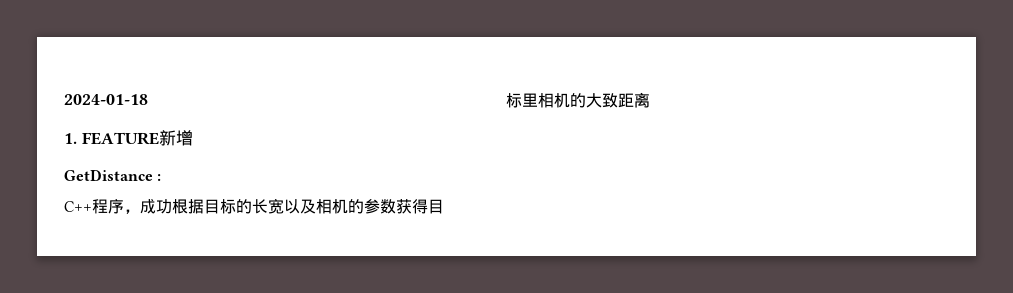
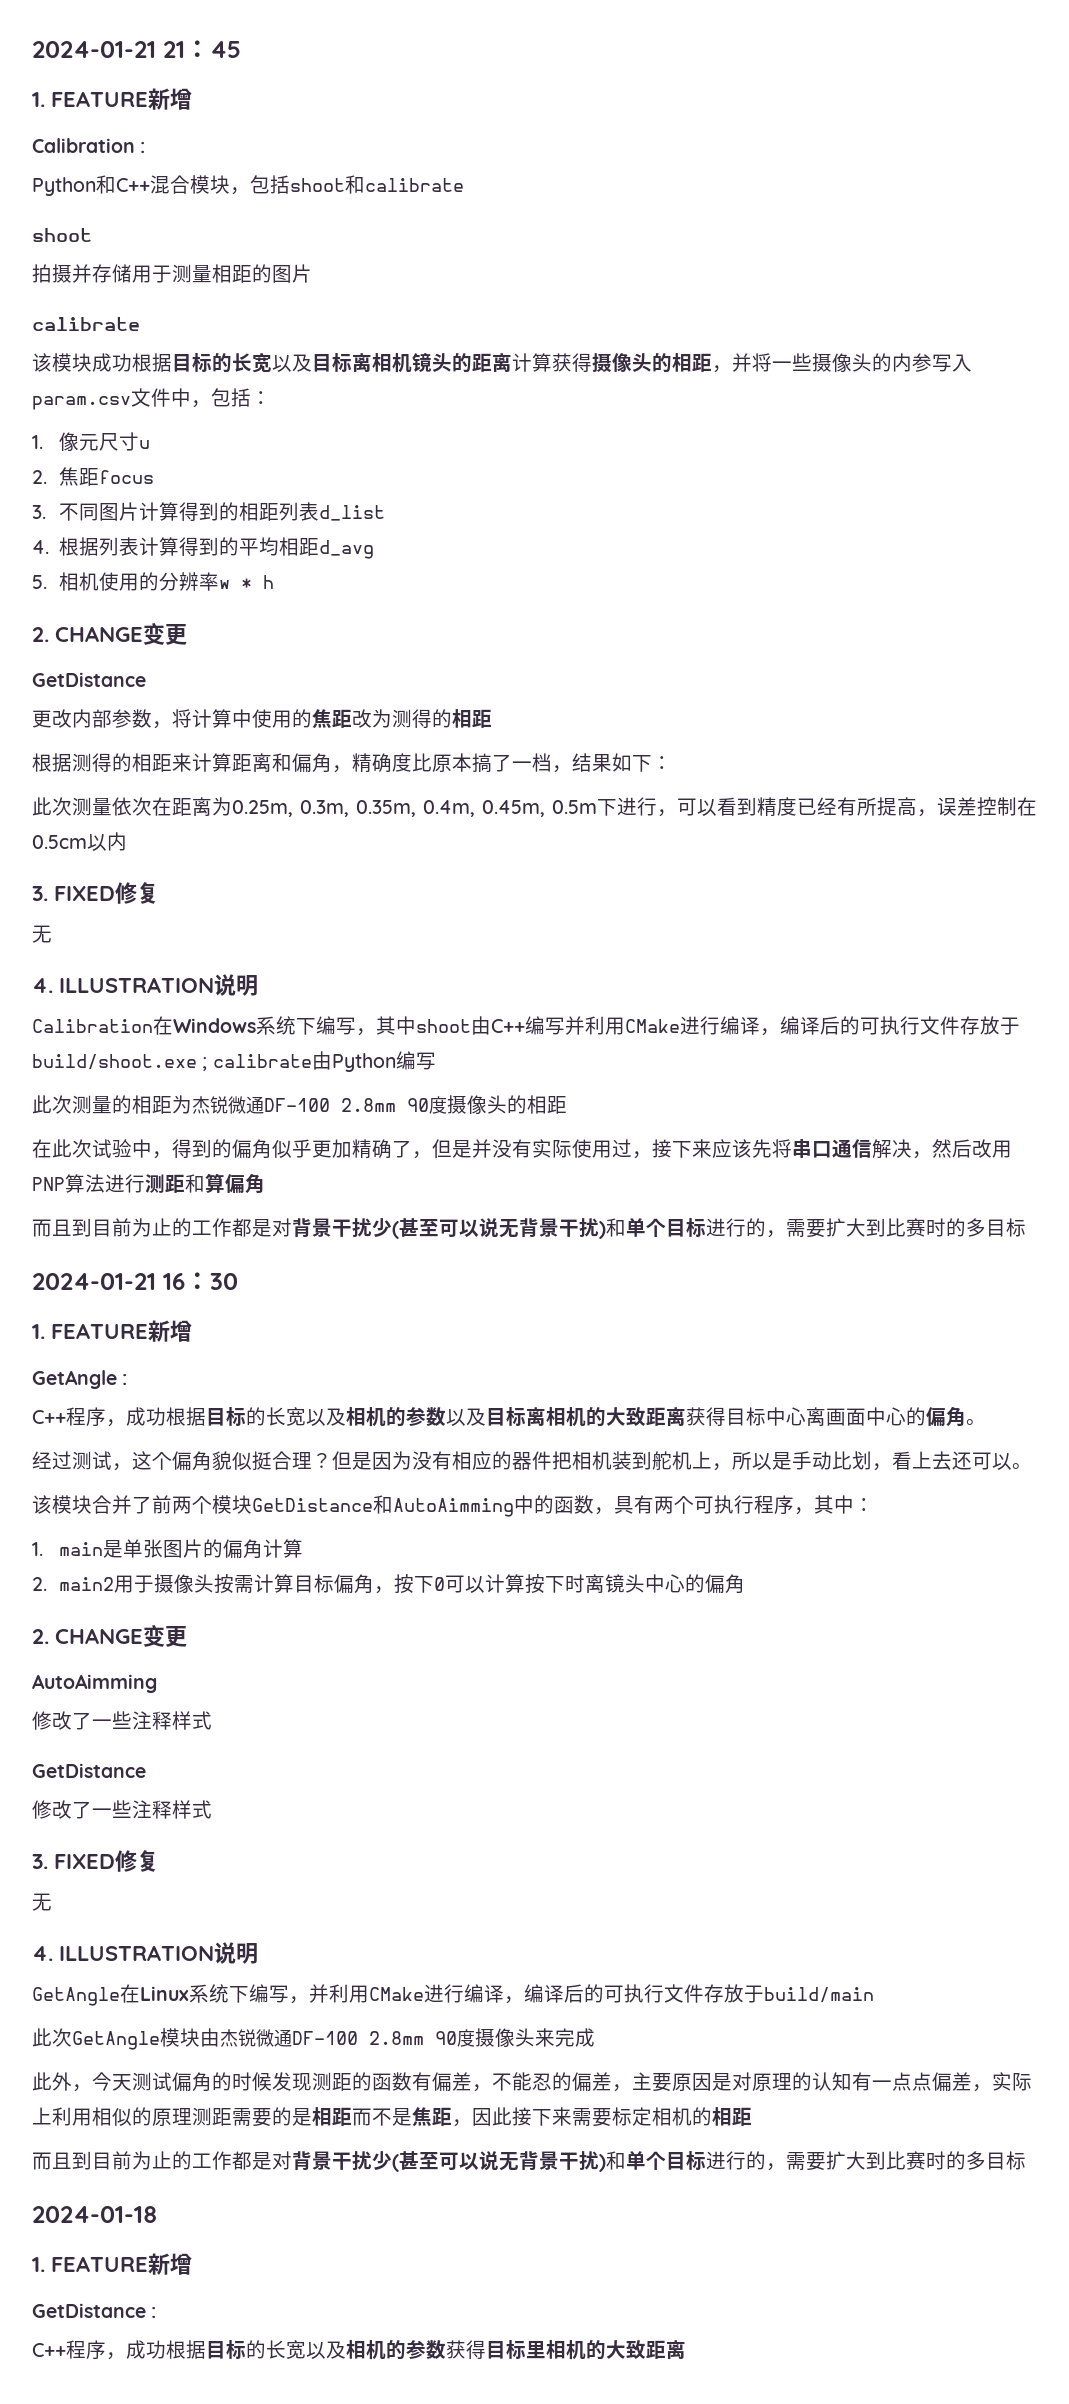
(64, 99) none -> [32,40,241,58] [32,88,192,110] [32,138,146,153] [32,175,464,196] [32,228,92,242] [32,264,312,283] [32,317,140,331] [32,352,972,373] [32,388,271,410] [32,432,151,451] [32,467,155,486] [32,502,386,521] [32,537,375,559] [32,572,275,591] [32,622,187,645] [32,672,146,687] [32,709,492,729] [32,753,672,773] [32,797,1037,817] [32,832,127,851] [32,882,159,904] [32,925,52,943] [32,974,258,996] [32,1016,1020,1036] [32,1051,436,1072] [32,1095,567,1114] [32,1139,1012,1159] [32,1173,265,1194] [32,1218,1026,1239] [32,1272,238,1290] [32,1320,192,1342] [32,1370,128,1389] [32,1406,986,1427] [32,1451,1032,1471] [32,1495,874,1517] [32,1539,304,1559] [32,1574,746,1594] [32,1624,187,1647] [32,1674,157,1693] [32,1711,212,1730] [32,1763,146,1778] [32,1800,212,1819] [32,1850,159,1872] [32,1893,52,1911] [32,1942,258,1964] [32,1984,874,2006] [32,2028,595,2050] [32,2072,1032,2092] [32,2107,752,2127] [32,2151,1026,2172] 2024-01-21 21：45 // 1. FEATURE新增 // Calibration : // Python和C++混合模块，包括shoot和calibrate // shoot // 拍摄并存储用于测量相距的图片 // calibrate // 该模块成功根据目标的长宽以及目标离相机镜头的距离计算获得摄像头的相距，并将一些摄像头的内参写入param.csv文件中，包括： // 1.像元尺寸u // 2.焦距focus // 3.不同图片计算得到的相距列表d_list // 4.根据列表计算得到的平均相距d_avg // 5.相机使用的分辨率w * h // 2. CHANGE变更 // GetDistance // 更改内部参数，将计算中使用的焦距改为测得的相距 // 根据测得的相距来计算距离和偏角，精确度比原本搞了一档，结果如下： // 此次测量依次在距离为0.25m, 0.3m, 0.35m, 0.4m, 0.45m, 0.5m下进行，可以看到精度已经有所提高，误差控制在0.5cm以内 // 3. FIXED修复 // 无 // 4. ILLUSTRATION说明 // Calibration在Windows系统下编写，其中shoot由C++编写并利用CMake进行编译，编译后的可执行文件存放于build/shoot.exe ; calibrate由Python编写 // 此次测量的相距为杰锐微通DF-100 2.8mm 90度摄像头的相距 // 在此次试验中，得到的偏角似乎更加精确了，但是并没有实际使用过，接下来应该先将串口通信解决，然后改用PNP算法进行测距和算偏角 // 而且到目前为止的工作都是对背景干扰少(甚至可以说无背景干扰)和单个目标进行的，需要扩大到比赛时的多目标 // 2024-01-21 16：30 // 1. FEATURE新增 // GetAngle : // C++程序，成功根据目标的长宽以及相机的参数以及目标离相机的大致距离获得目标中心离画面中心的偏角。 // 经过测试，这个偏角貌似挺合理？但是因为没有相应的器件把相机装到舵机上，所以是手动比划，看上去还可以。 // 该模块合并了前两个模块GetDistance和AutoAimming中的函数，具有两个可执行程序，其中： // 1. main是单张图片的偏角计算 // 2. main2用于摄像头按需计算目标偏角，按下0可以计算按下时离镜头中心的偏角 // 2. CHANGE变更 // AutoAimming // 修改了一些注释样式 // GetDistance // 修改了一些注释样式 // 3. FIXED修复 // 无 // 4. ILLUSTRATION说明 // GetAngle在Linux系统下编写，并利用CMake进行编译，编译后的可执行文件存放于build/main // 此次GetAngle模块由杰锐微通DF-100 2.8mm 90度摄像头来完成 // 此外，今天测试偏角的时候发现测距的函数有偏差，不能忍的偏差，主要原因是对原理的认知有一点点偏差，实际上利用相似的原理测距需要的是相距而不是焦距，因此接下来需要标定相机的相距 // 而且到目前为止的工作都是对背景干扰少(甚至可以说无背景干扰)和单个目标进行的，需要扩大到比赛时的多目标 //

